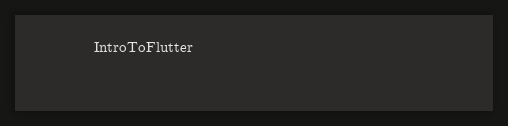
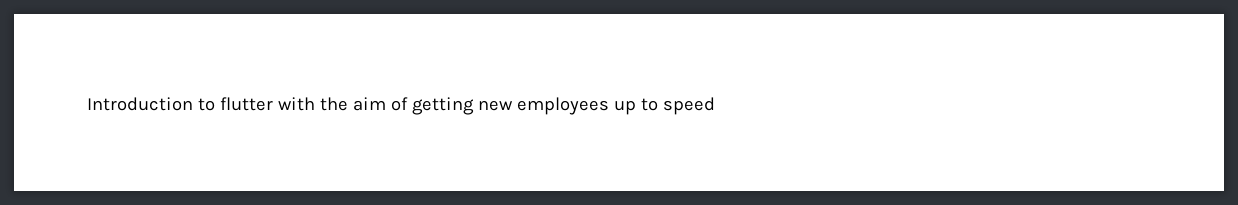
[94,42,193,52] IntroToFlutter -> [87,97,716,115] Introduction to flutter with the aim of getting new employees up to speed

